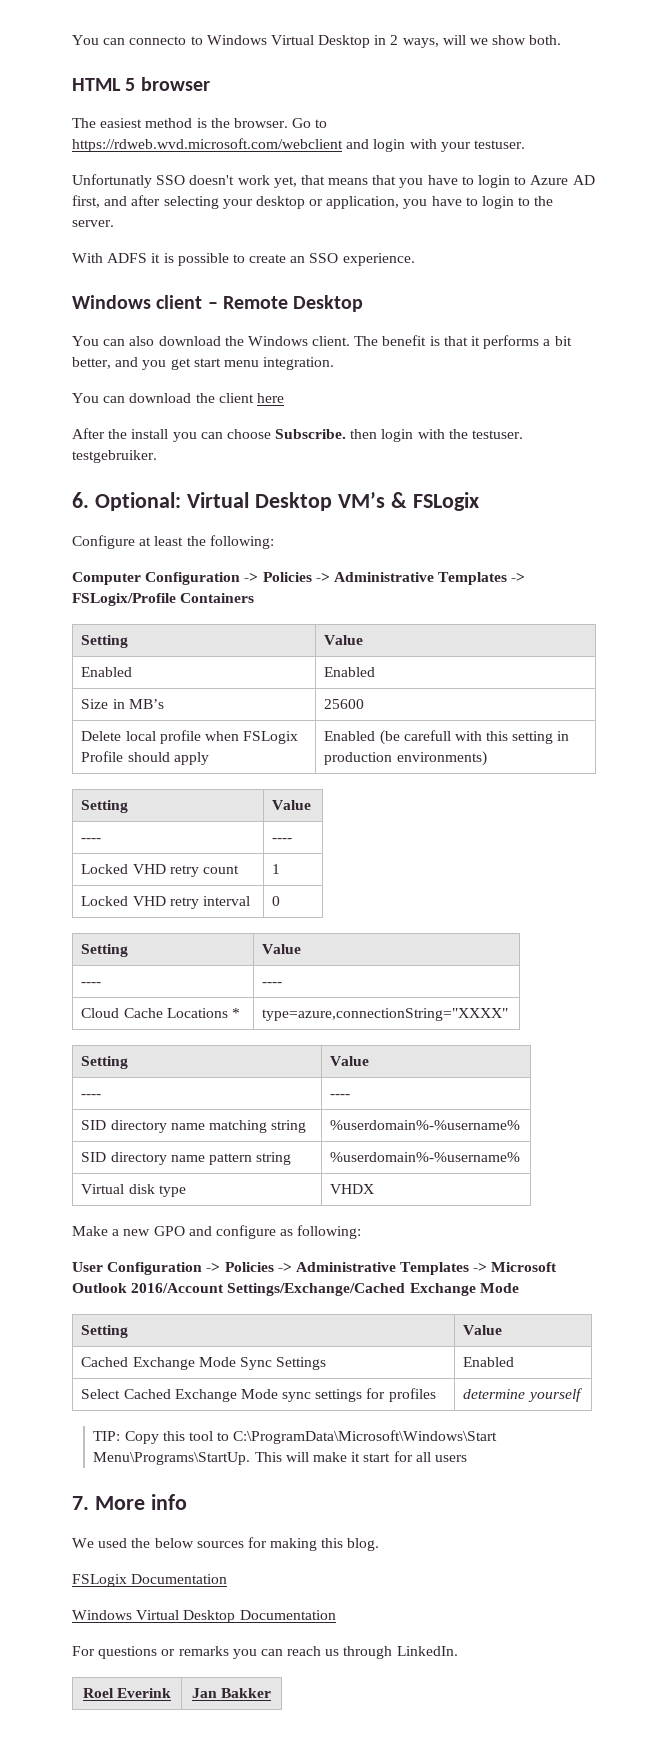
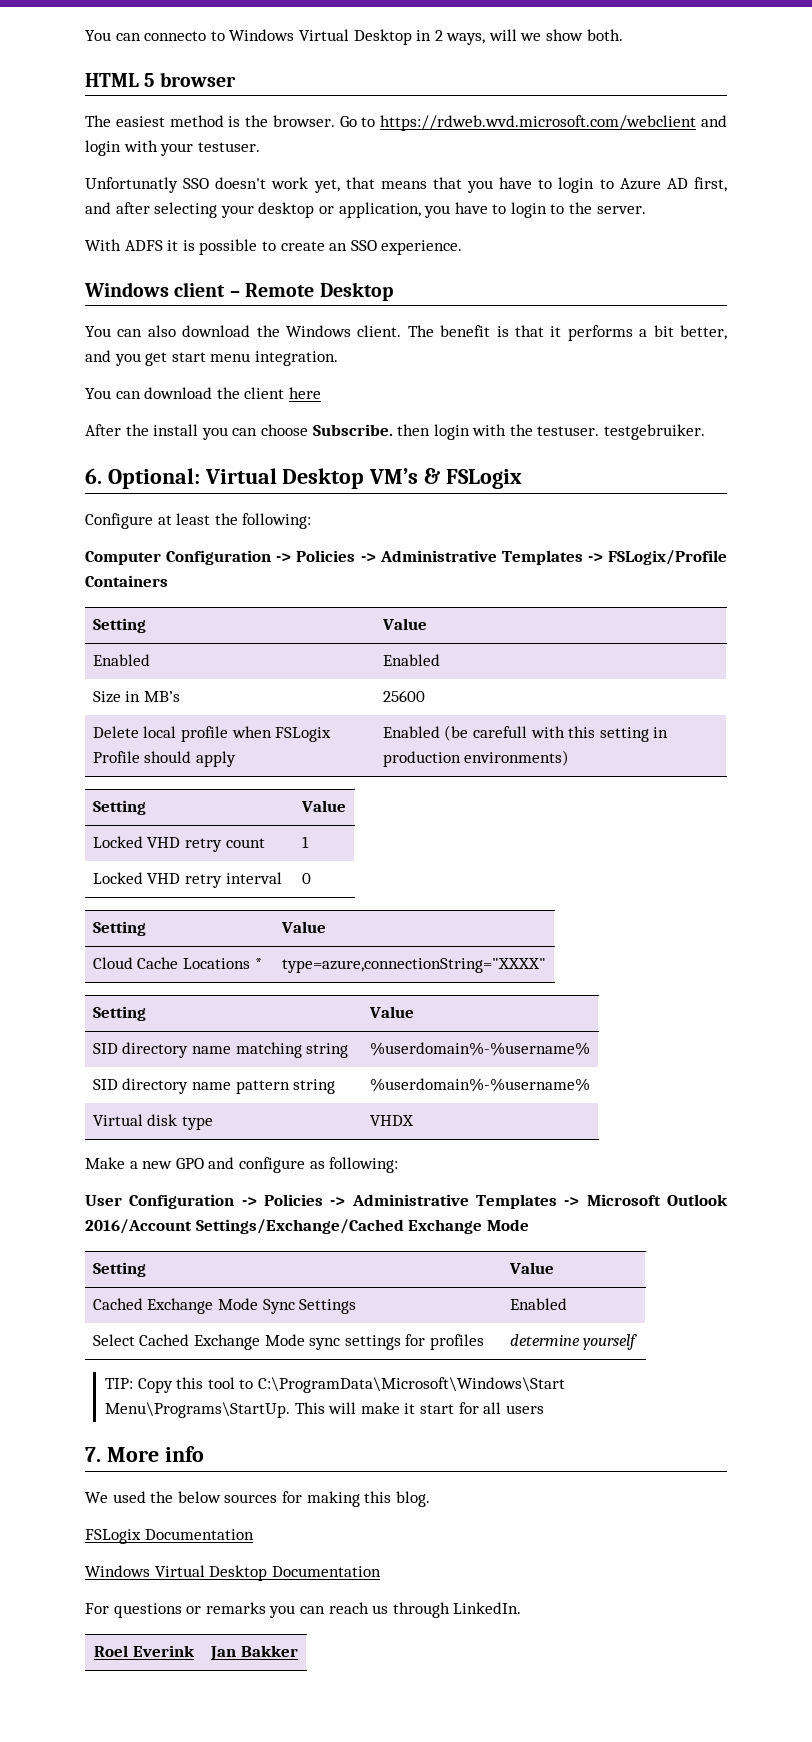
[81,838,102,842] [272,838,293,842] // ---- | ---- -> (346, 806) none
[81,982,102,986] [262,982,283,986] // ---- | ---- -> (326, 927) none
[81,1094,102,1098] [330,1094,351,1098] // ---- | ---- -> (414, 1012) none

